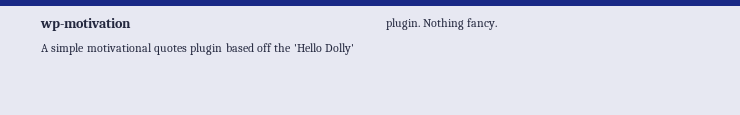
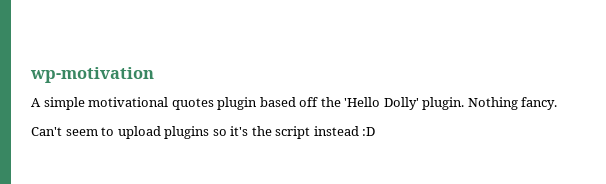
(498, 24) none -> [31,126,376,139] // Can't seem to upload plugins so it's the script instead :D

